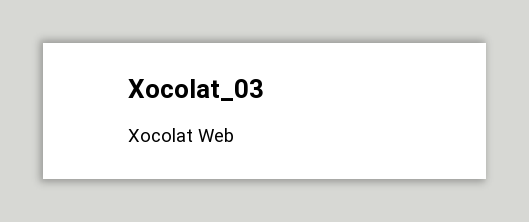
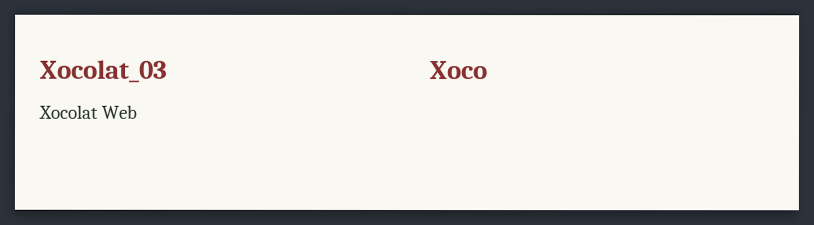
(234, 135) none -> [430,61,488,80] // Xoco

